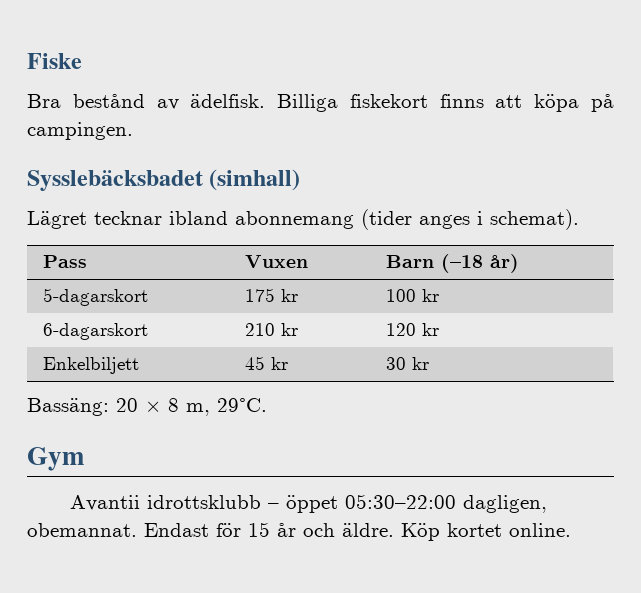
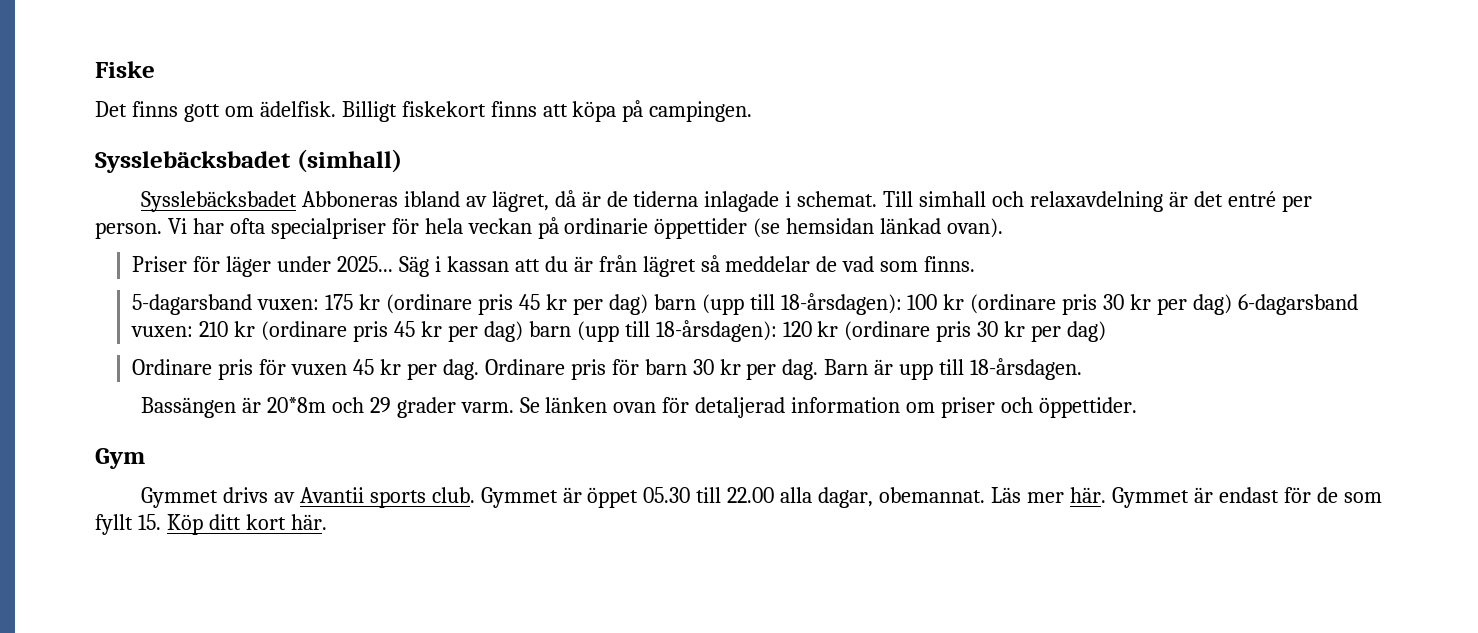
[27,94,339,112] Bra bestånd av ädelfisk. Billiga -> [95,101,397,122] Det finns gott om ädelfisk. Billigt
[27,209,579,230] [43,255,88,268] [245,255,309,268] [386,254,520,273] [43,288,149,306] [245,288,299,302] [386,289,440,302] [43,323,149,340] [245,323,299,336] [386,323,440,336] [43,357,140,374] [245,356,289,370] [386,357,430,370] [27,398,267,416] [27,447,84,471] [69,494,547,513] [27,522,571,541] Lägret tecknar ibland abonnemang (tider anges i schemat). // Pass | Vuxen | Barn (–18 år) // 5-dagarskort | 175 kr | 100 kr // 6-dagarskort | 210 kr | 120 kr // Enkelbiljett | 45 kr | 30 kr // Bassäng: 20 × 8 m, 29°C. // Gym // Avantii idrottsklubb – öppet 05:30–22:00 dagligen, obemannat. Endast för 15 år och äldre. Köp kortet online. -> [140,190,1312,212] [95,217,1004,239] [132,255,976,277] [132,293,1358,315] [131,320,1107,342] [132,358,1083,380] [140,397,1137,418] [95,448,145,469] [140,487,1382,508] [95,514,327,535] Sysslebäcksbadet Abboneras ibland av lägret, då är de tiderna inlagade i schemat. Till simhall och relaxavdelning är det entré per person. Vi har ofta specialpriser för hela veckan på ordinarie öppettider (se hemsidan länkad ovan). // Priser för läger under 2025... Säg i kassan att du är från lägret så meddelar de vad som finns. // 5-dagarsband vuxen: 175 kr (ordinare pris 45 kr per dag) barn (upp till 18-årsdagen): 100 kr (ordinare pris 30 kr per dag) 6-dagarsband vuxen: 210 kr (ordinare pris 45 kr per dag) barn (upp till 18-årsdagen): 120 kr (ordinare pris 30 kr per dag) // Ordinare pris för vuxen 45 kr per dag. Ordinare pris för barn 30 kr per dag. Barn är upp till 18-årsdagen. // Bassängen är 20*8m och 29 grader varm. Se länken ovan för detaljerad information om priser och öppettider. // Gym // Gymmet drivs av Avantii sports club. Gymmet är öppet 05.30 till 22.00 alla dagar, obemannat. Läs mer här. Gymmet är endast för de som fyllt 15. Köp ditt kort här.

